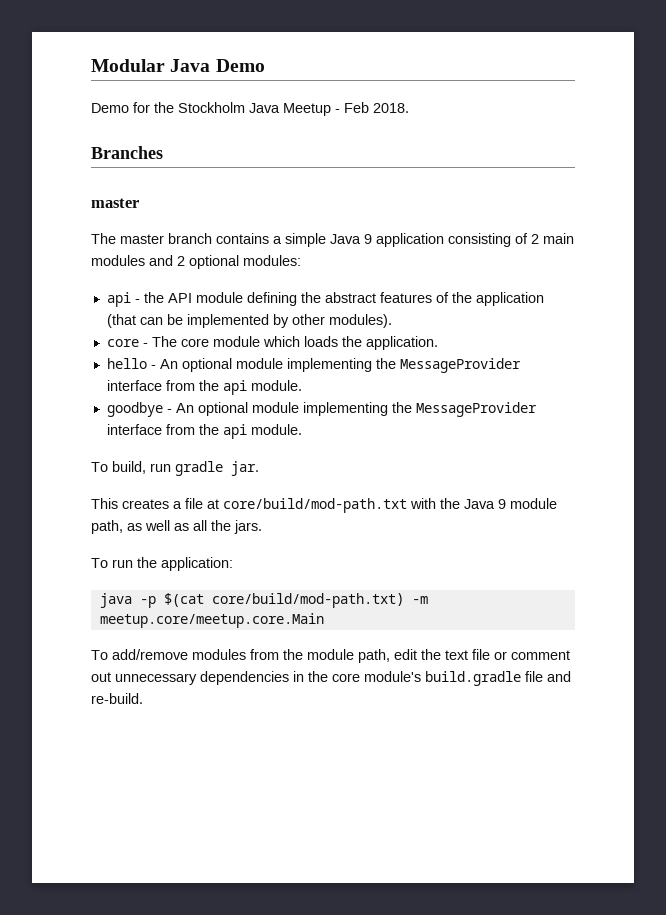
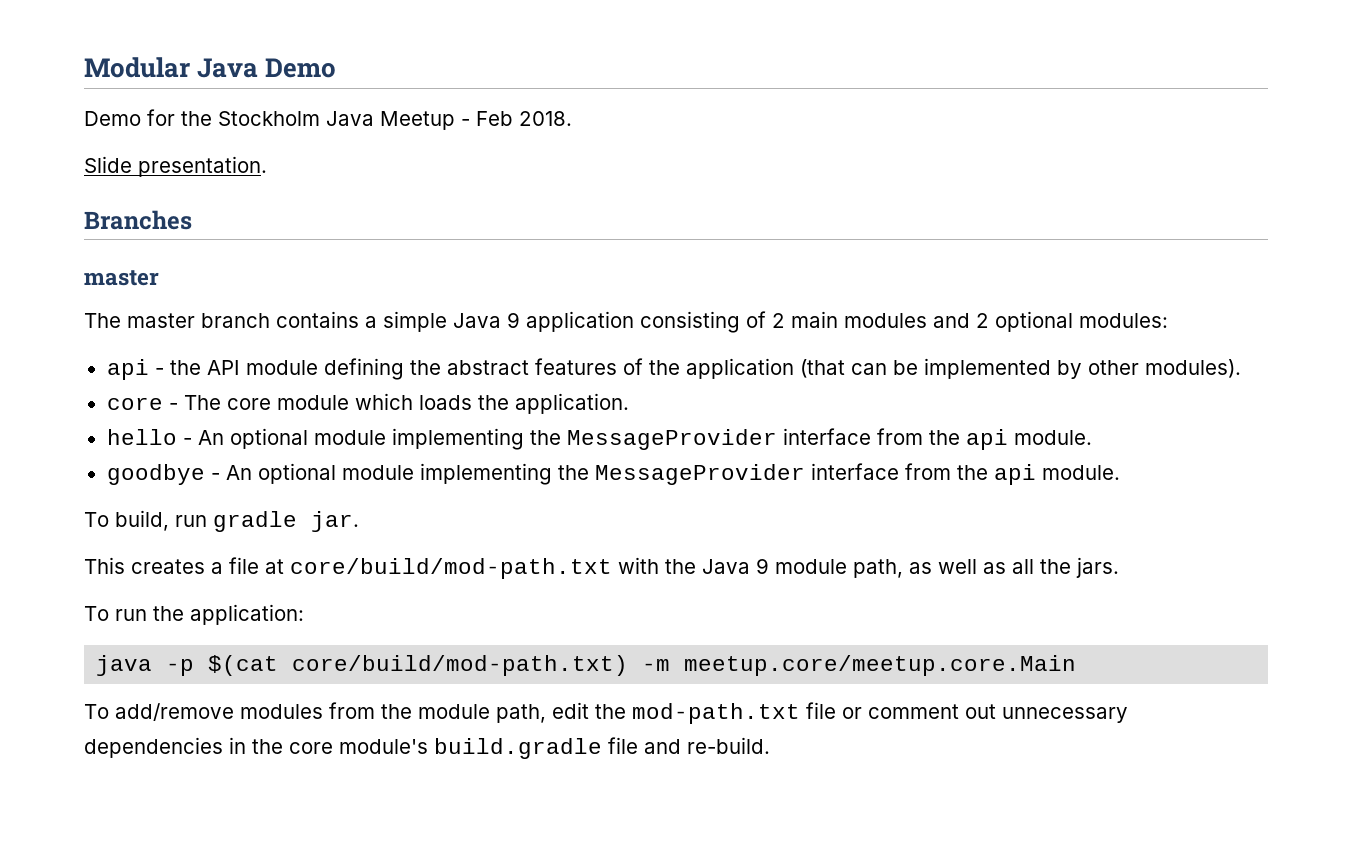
(409, 108) none -> [84,156,267,177] // Slide presentation.
[445,650,468,660] text -> [632,703,800,724] mod-path.txt

